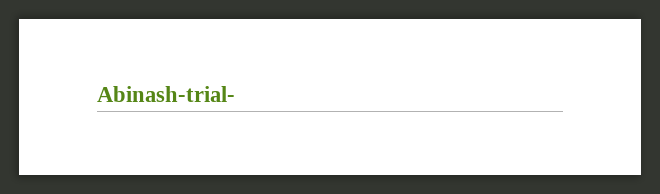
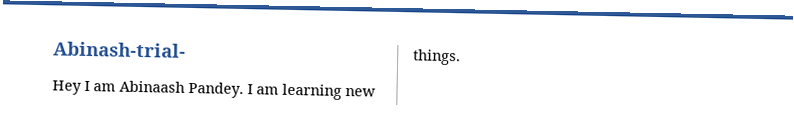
(235, 94) none -> [52,80,376,100] [413,49,461,66] // Hey I am Abinaash Pandey. I am learning new things.

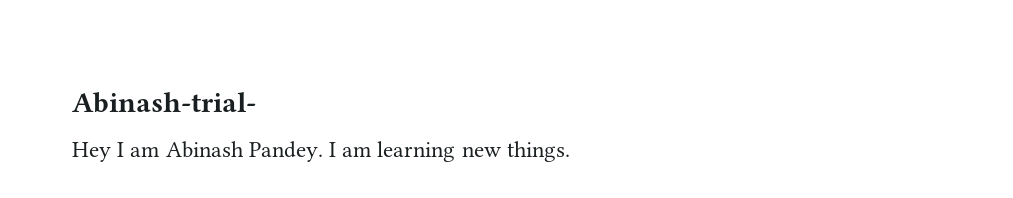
[119,80,185,93] Abinaash -> [165,141,244,158] Abinash

